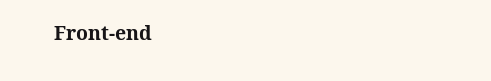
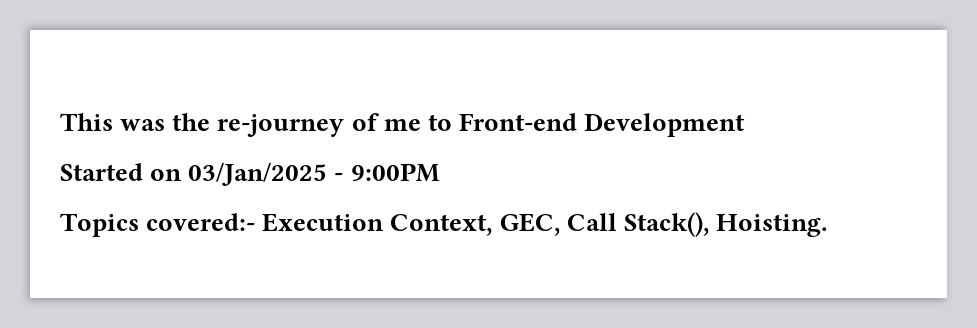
[54,25,152,40] Front-end -> [60,113,746,137] [60,162,440,186] [60,212,828,237] This was the re-journey of me to Front-end Development // Started on 03/Jan/2025 - 9:00PM // Topics covered:- Execution Context, GEC, Call Stack(), Hoisting.

